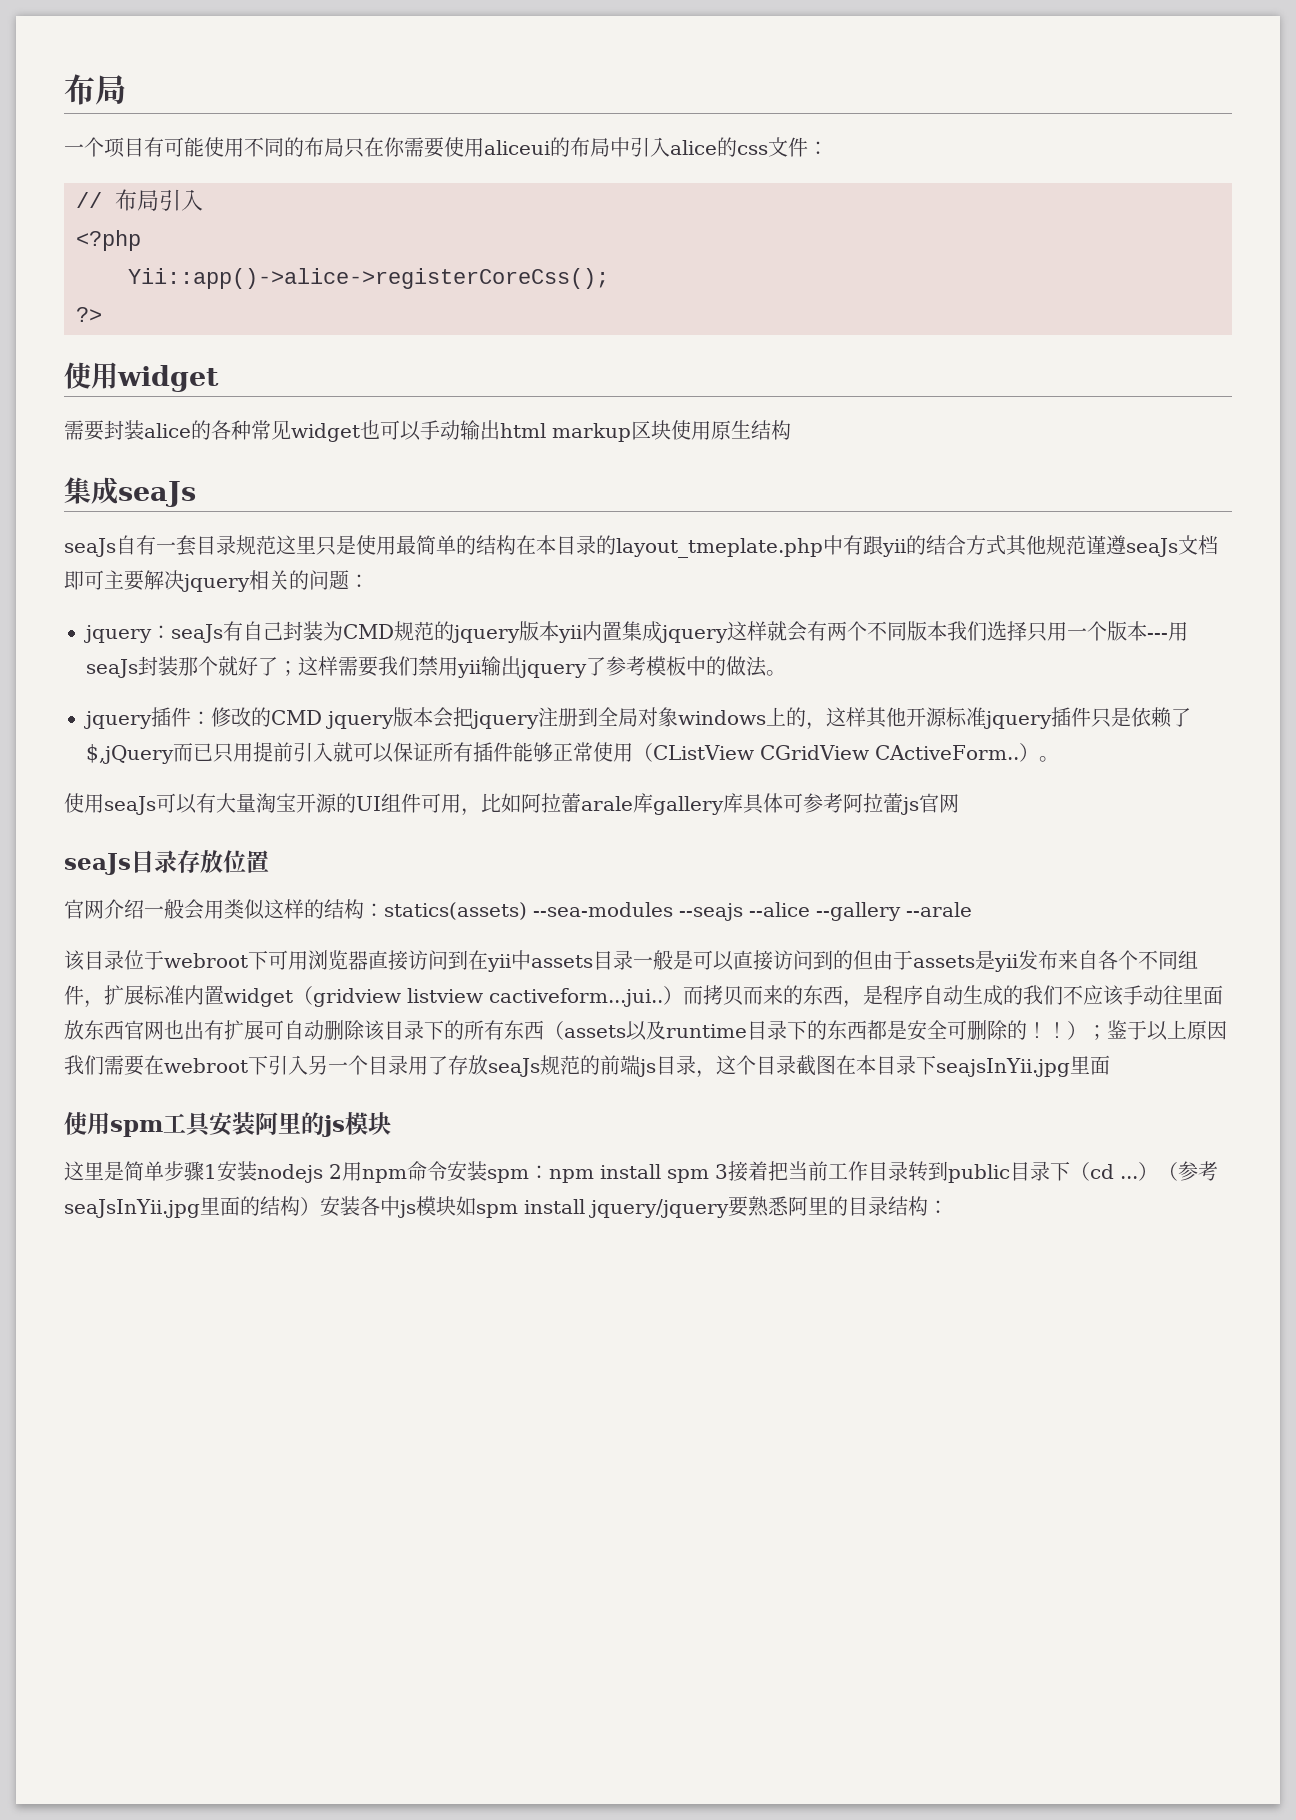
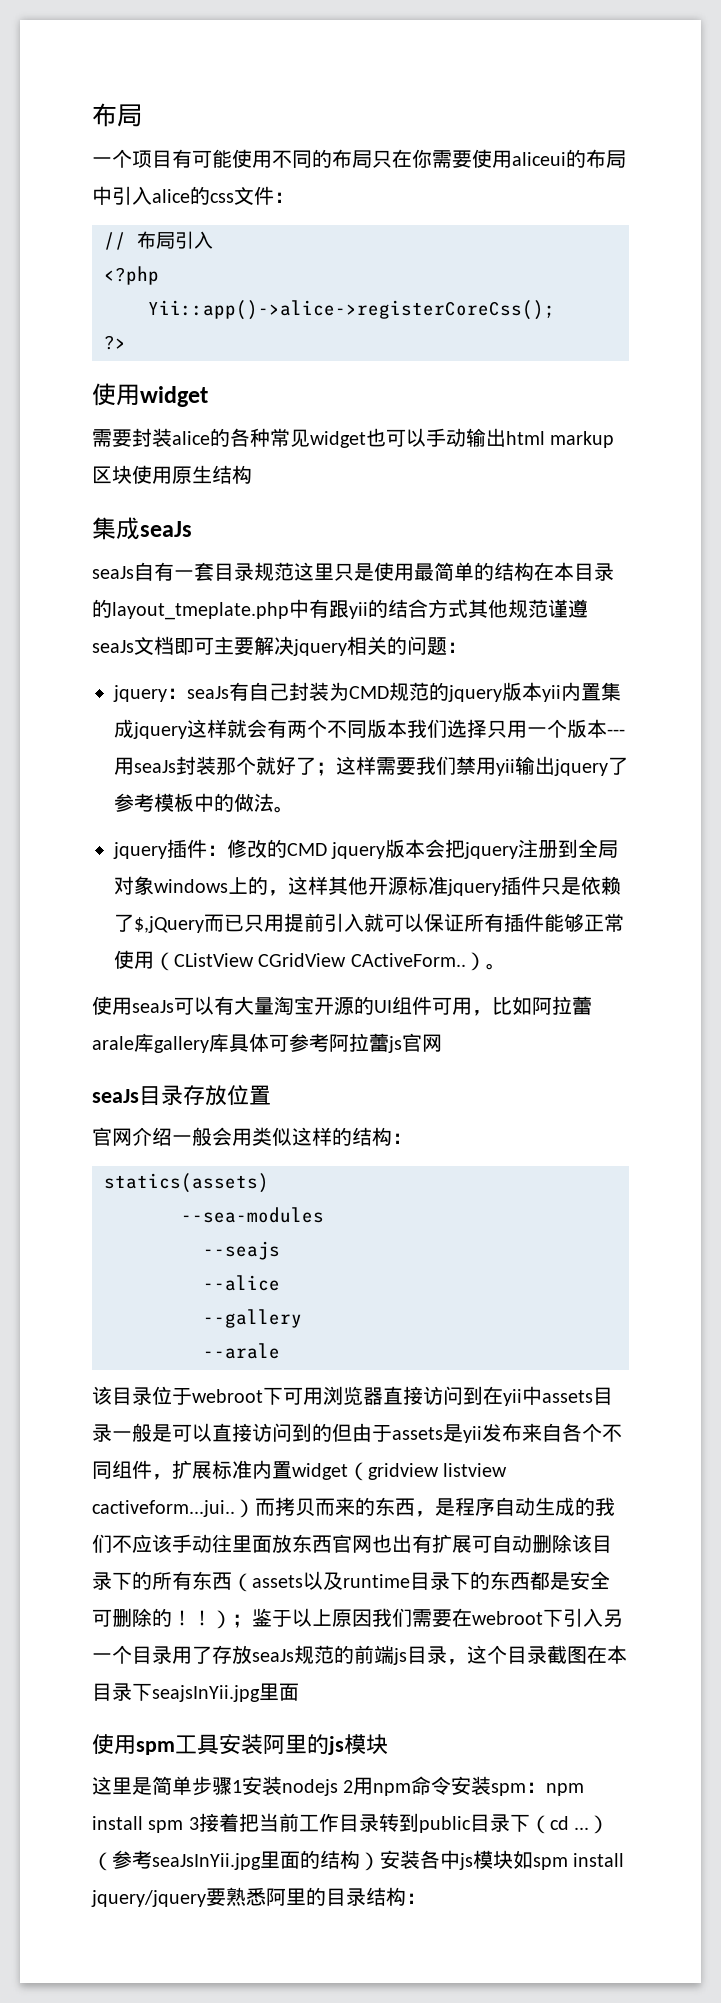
(384, 910) none -> (412, 1138) //
(527, 911) none -> (269, 1183) //
(673, 909) none -> (324, 1215) //
(743, 912) none -> (280, 1250) //
(810, 909) none -> (280, 1283) //
(901, 911) none -> (302, 1318) //

